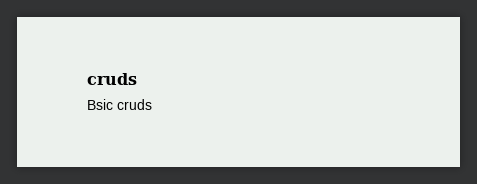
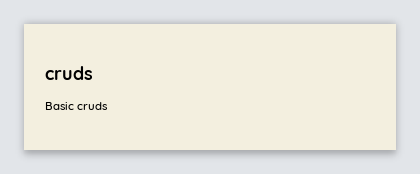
[87,99,113,110] Bsic -> [45,102,74,110] Basic

